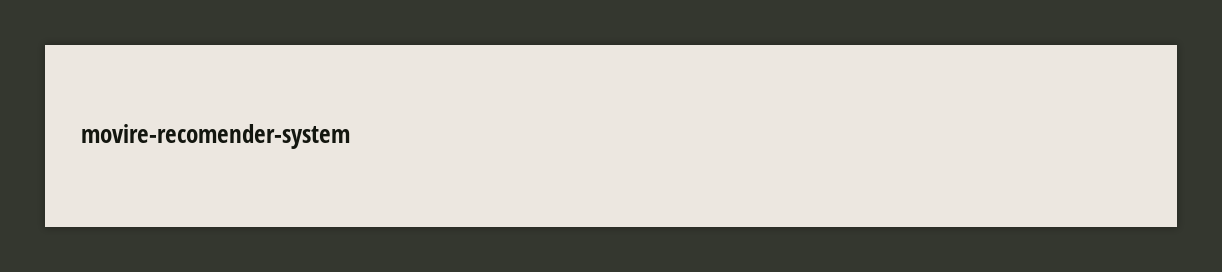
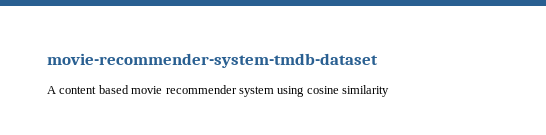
[81,124,350,149] movire-recomender-system -> [47,53,378,68] [47,85,389,97] movie-recommender-system-tmdb-dataset // A content based movie recommender system using cosine similarity

